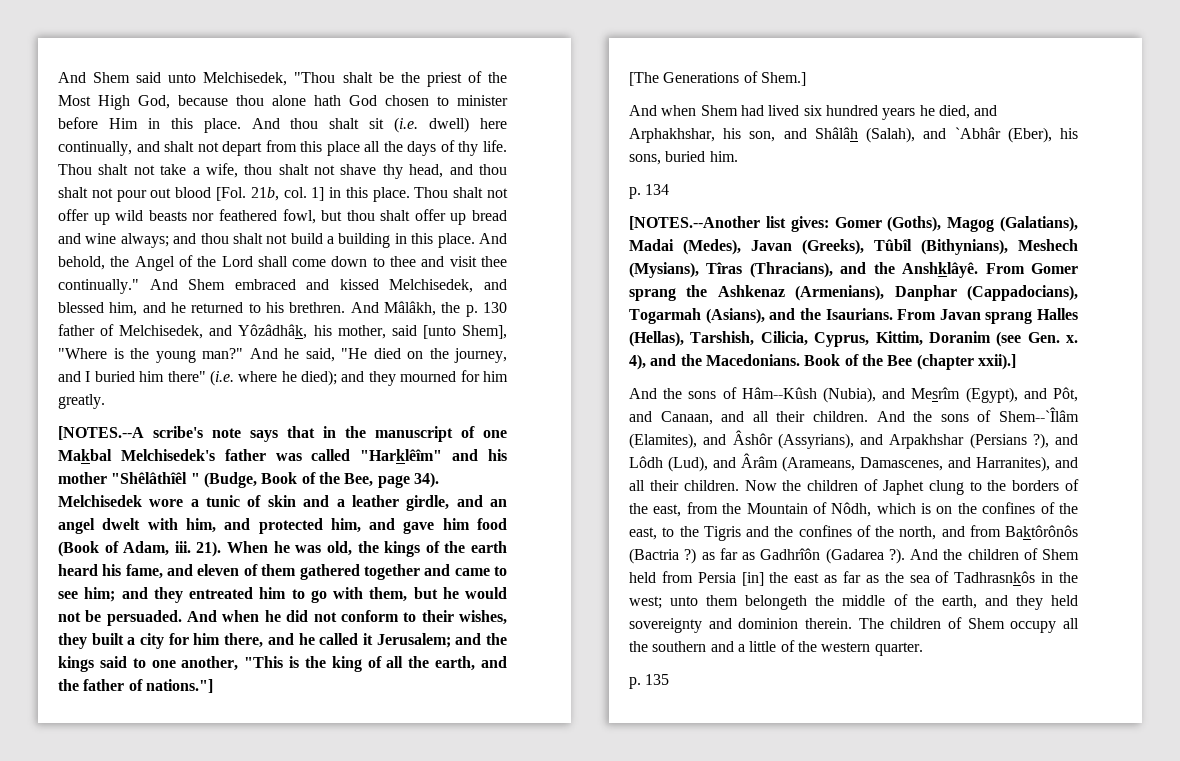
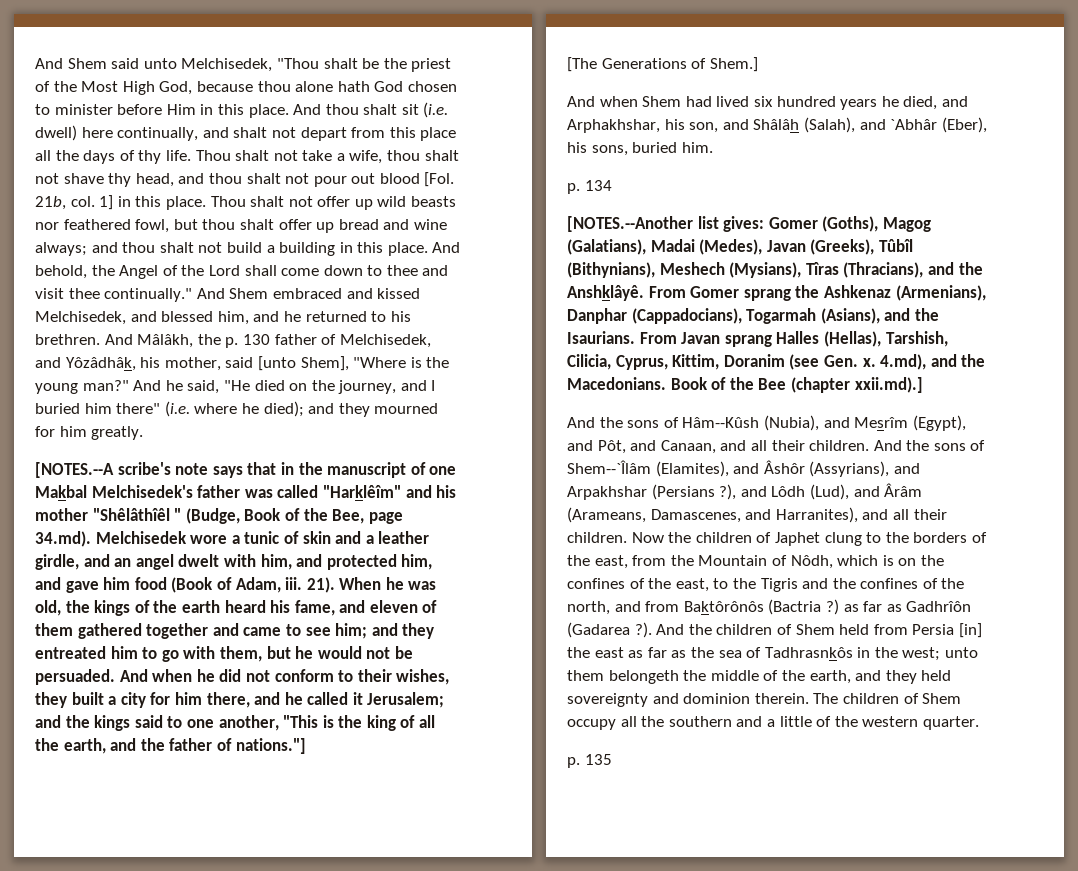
[413,472,439,488] 34). -> [35,531,91,547] 34.md).
[629,354,646,370] 4), -> [880,354,927,370] 4.md),
[977,354,1016,370] xxii).] -> [854,377,923,393] xxii.md).]

